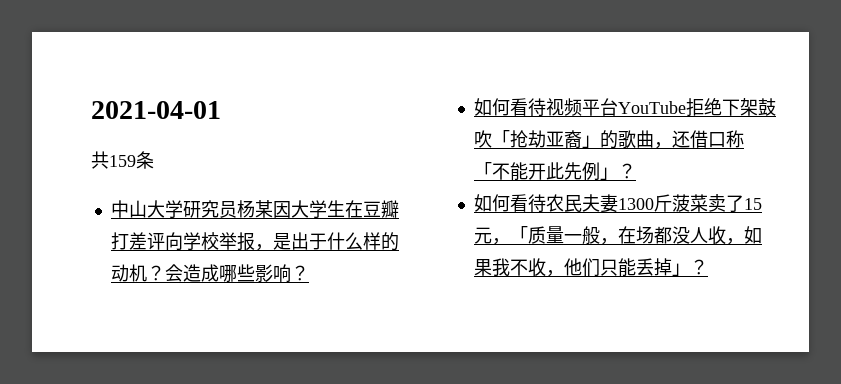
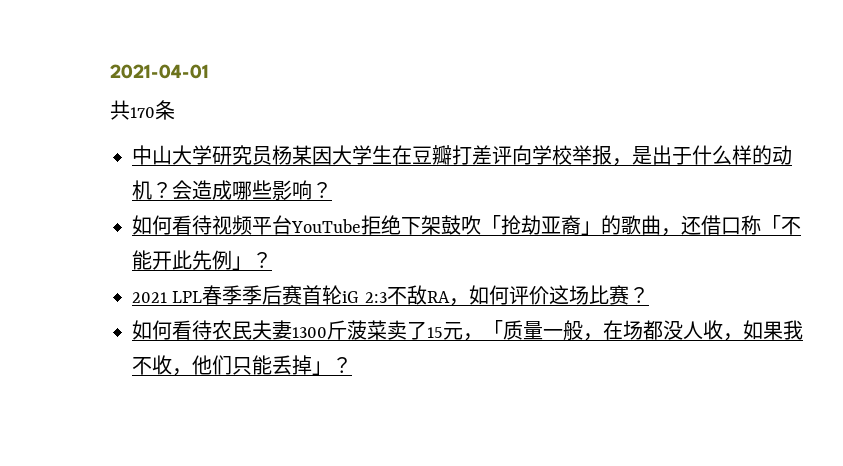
[109,155,136,167] 159 -> [130,107,155,118] 170
(636, 171) none -> [132,285,649,306] // 2021 LPL春季季后赛首轮iG 2:3不敌RA，如何评价这场比赛？

